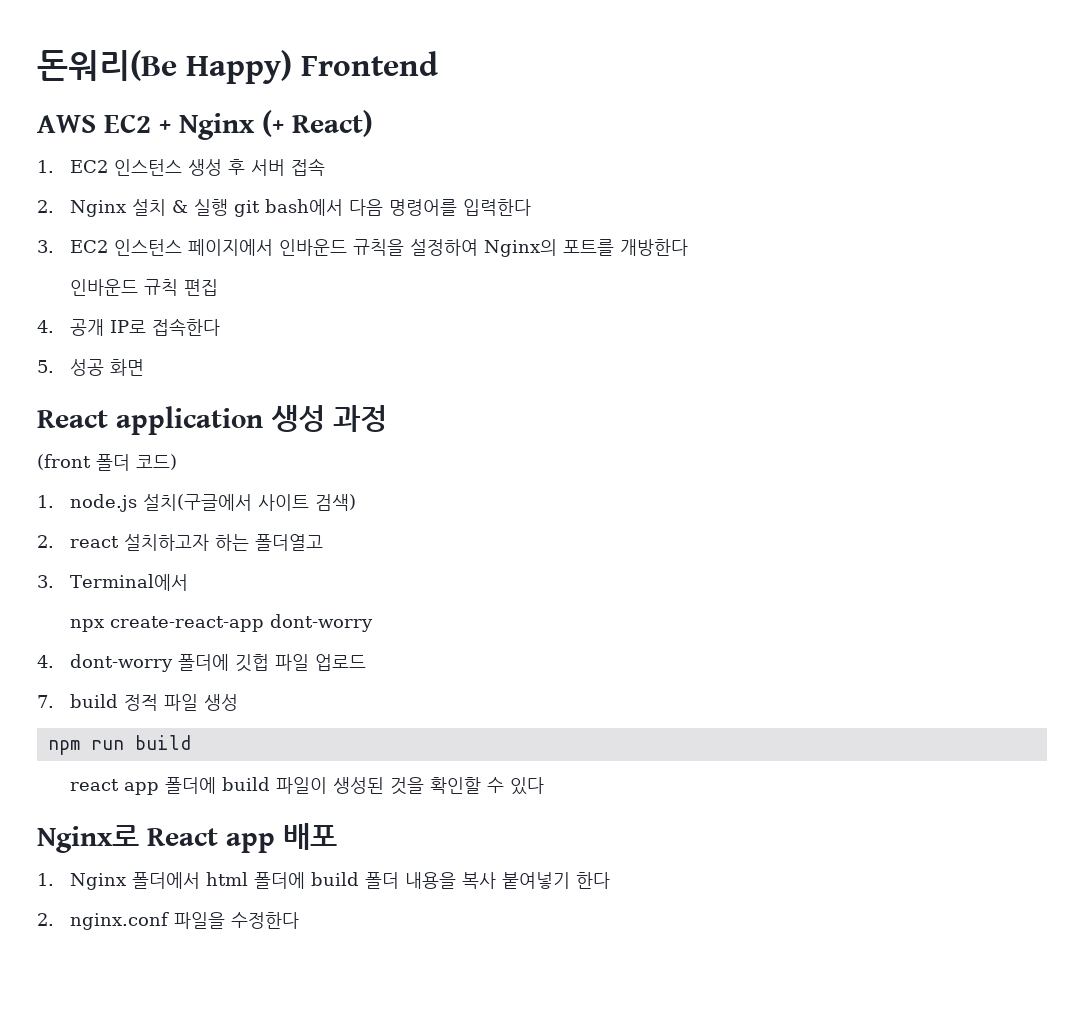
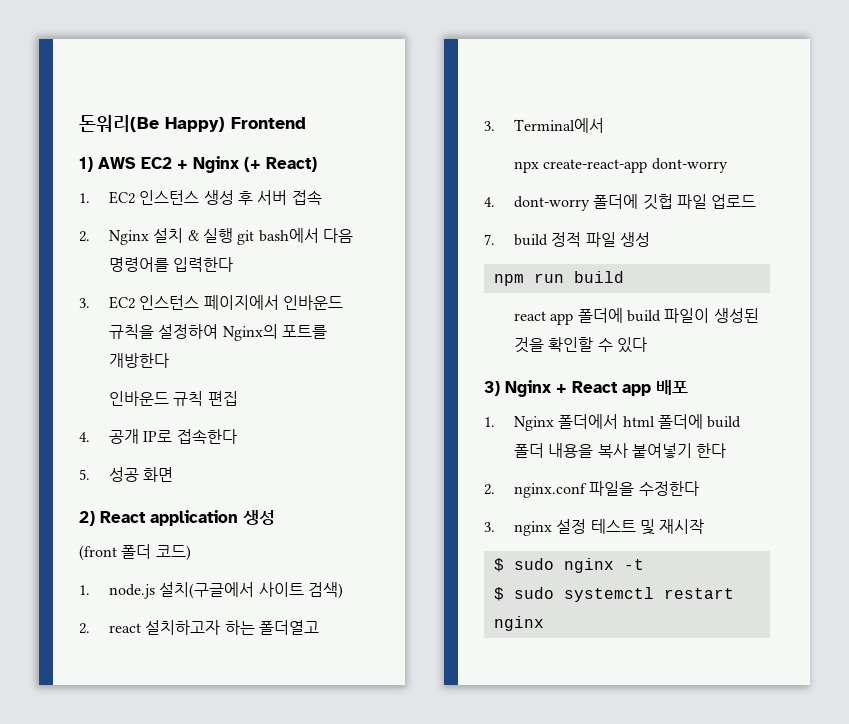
(438, 63) none -> [79,157,93,172] 1)
(144, 367) none -> [79,511,95,526] 2)
[333,405,387,432] 과정 -> (275, 517) none
[37,825,139,853] Nginx로 -> [484,380,567,397] 3) Nginx +
(299, 920) none -> [484,519,705,536] [493,558,644,573] [493,587,734,602] [493,616,544,631] // 3. nginx 설정 테스트 및 재시작 // $ sudo nginx -t // $ sudo systemctl restart nginx

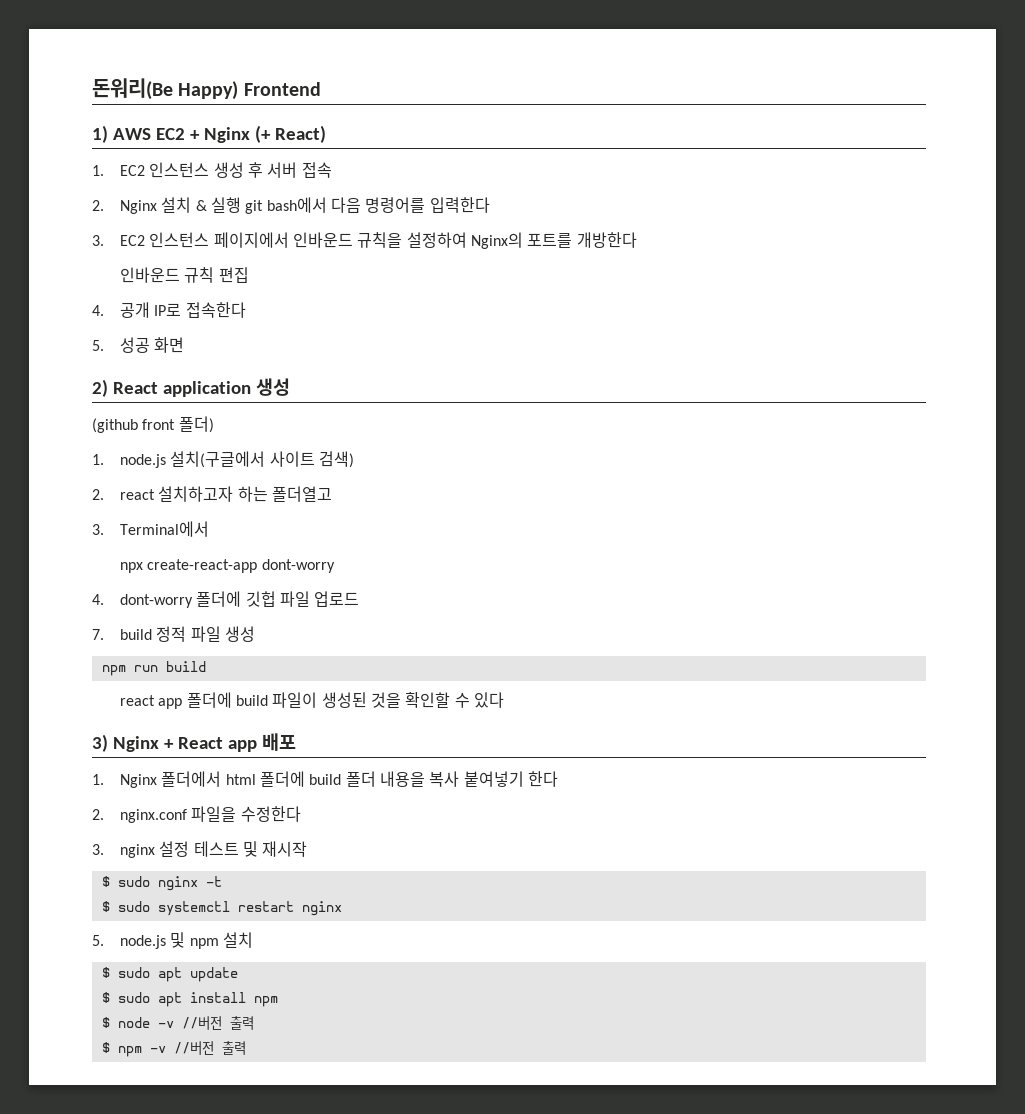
[79,544,191,561] (front 폴더 코드) -> [92,416,214,433] (github front 폴더)
(544, 623) none -> [92,932,254,949] [101,967,238,982] [101,992,278,1007] [101,1016,254,1030] [101,1041,246,1057] // 5. node.js 및 npm 설치 // $ sudo apt update // $ sudo apt install npm // $ node -v //버전 출력 // $ npm -v //버전 출력

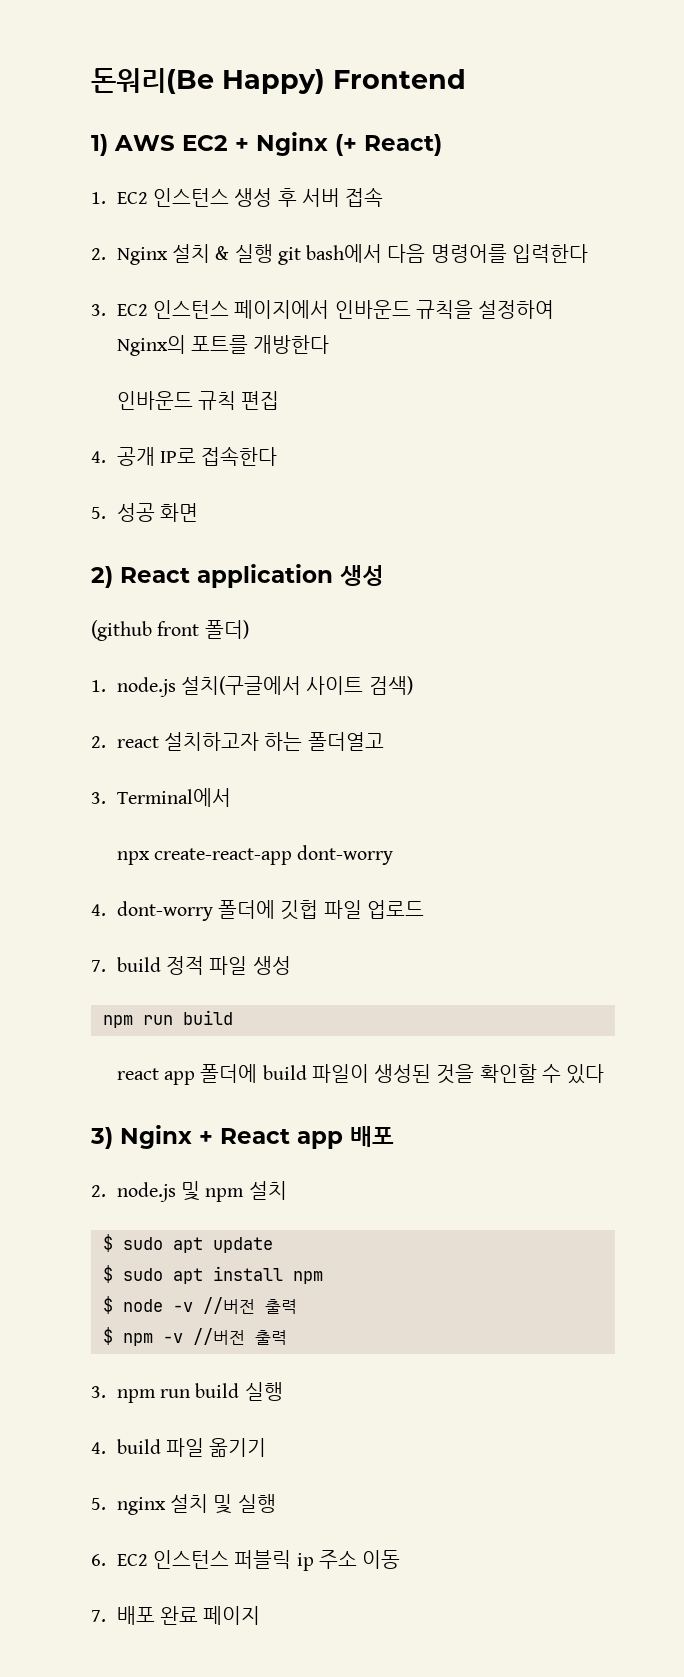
[92,771,558,788] [92,806,301,823] [92,841,308,858] [101,876,222,891] [101,901,342,916] [92,935,104,946] 1. Nginx 폴더에서 html 폴더에 build 폴더 내용을 복사 붙여넣기 한다 // 2. nginx.conf 파일을 수정한다 // 3. nginx 설정 테스트 및 재시작 // $ sudo nginx -t // $ sudo systemctl restart nginx // 5. -> [91,1185,106,1197] 2.
(246, 1048) none -> [91,1382,283,1403] [91,1438,267,1457] [91,1494,276,1515] [91,1550,401,1571] [91,1606,261,1625] // 3. npm run build 실행 // 4. build 파일 옮기기 // 5. nginx 설치 및 실행 // 6. EC2 인스턴스 퍼블릭 ip 주소 이동 // 7. 배포 완료 페이지

